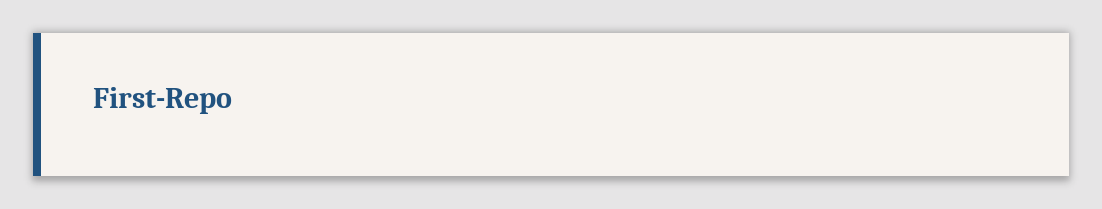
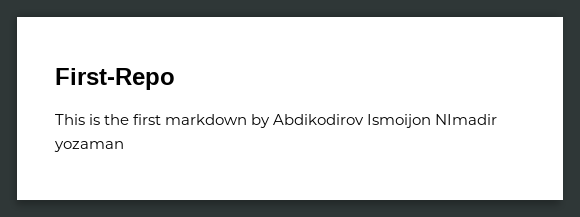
(232, 100) none -> [55,114,498,128] [54,141,124,152] // This is the first markdown by Abdikodirov Ismoijon NImadir yozaman

